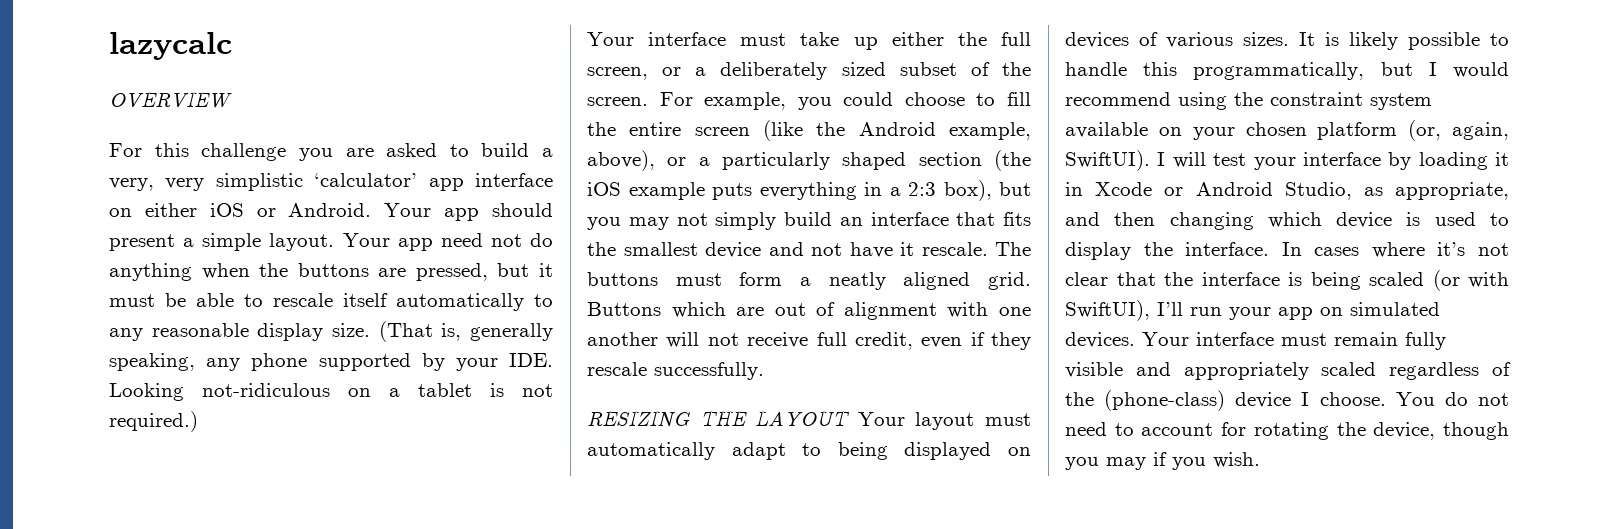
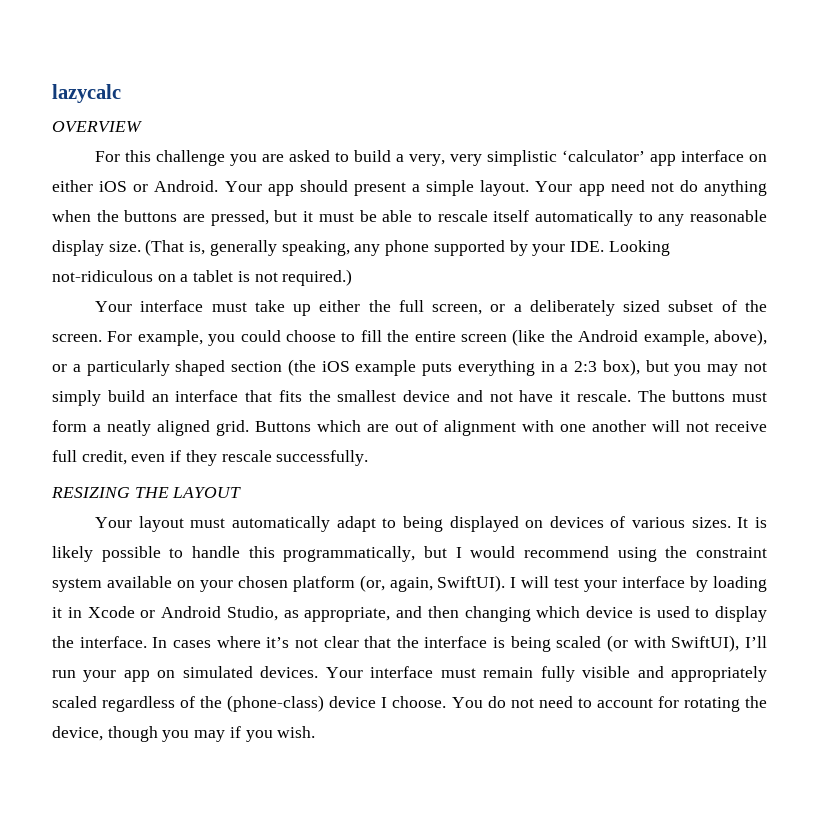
(850, 418) none -> (242, 492) //

